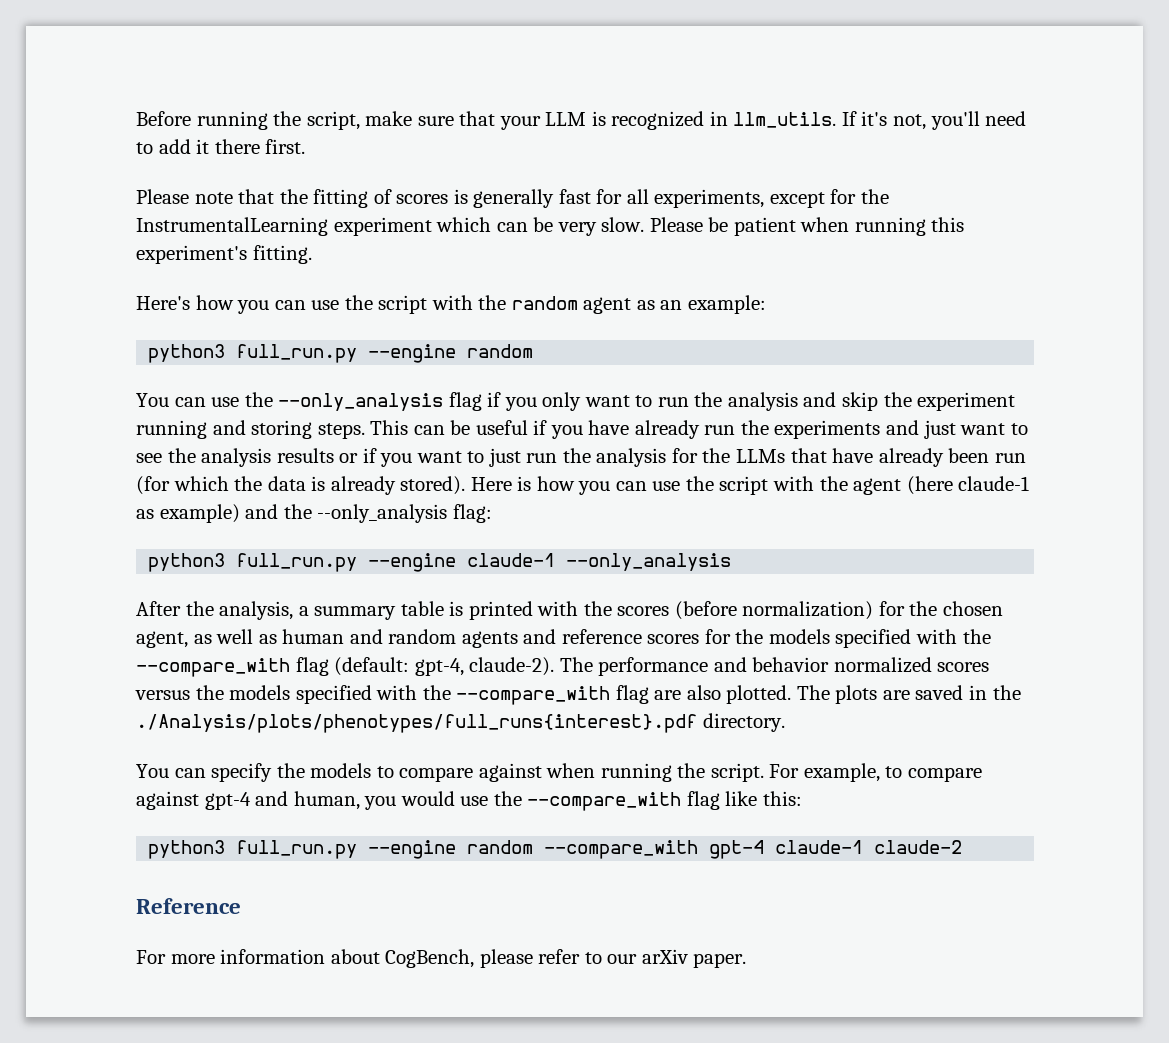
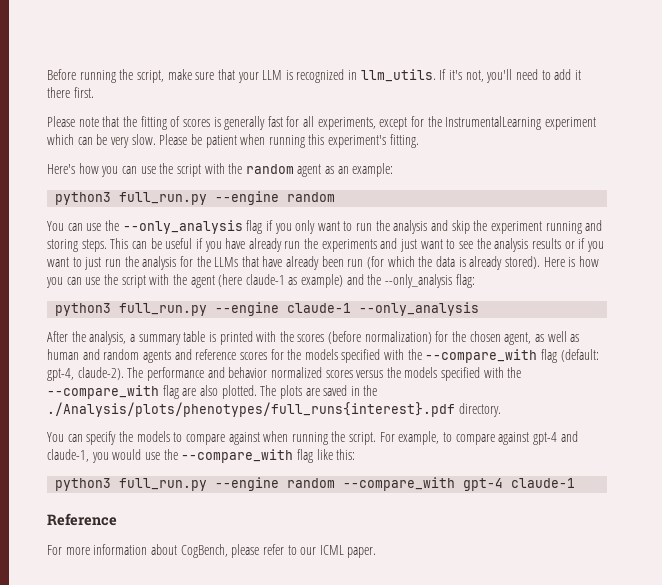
[293,791,360,810] human, -> [47,449,89,462] claude-1,
[874,840,963,854] claude-2 -> (576, 483) none
[641,949,688,964] arXiv -> [319,545,344,555] ICML

